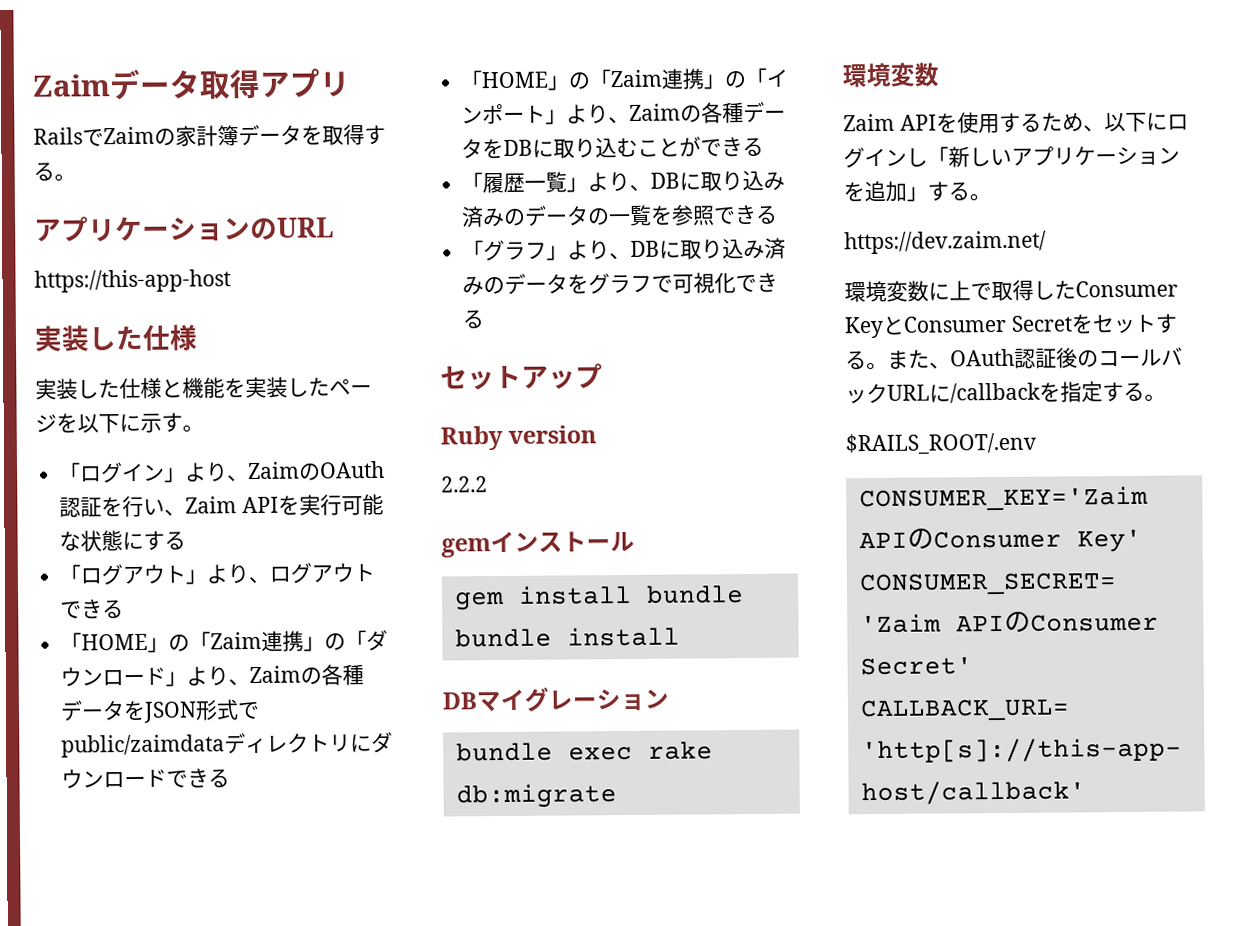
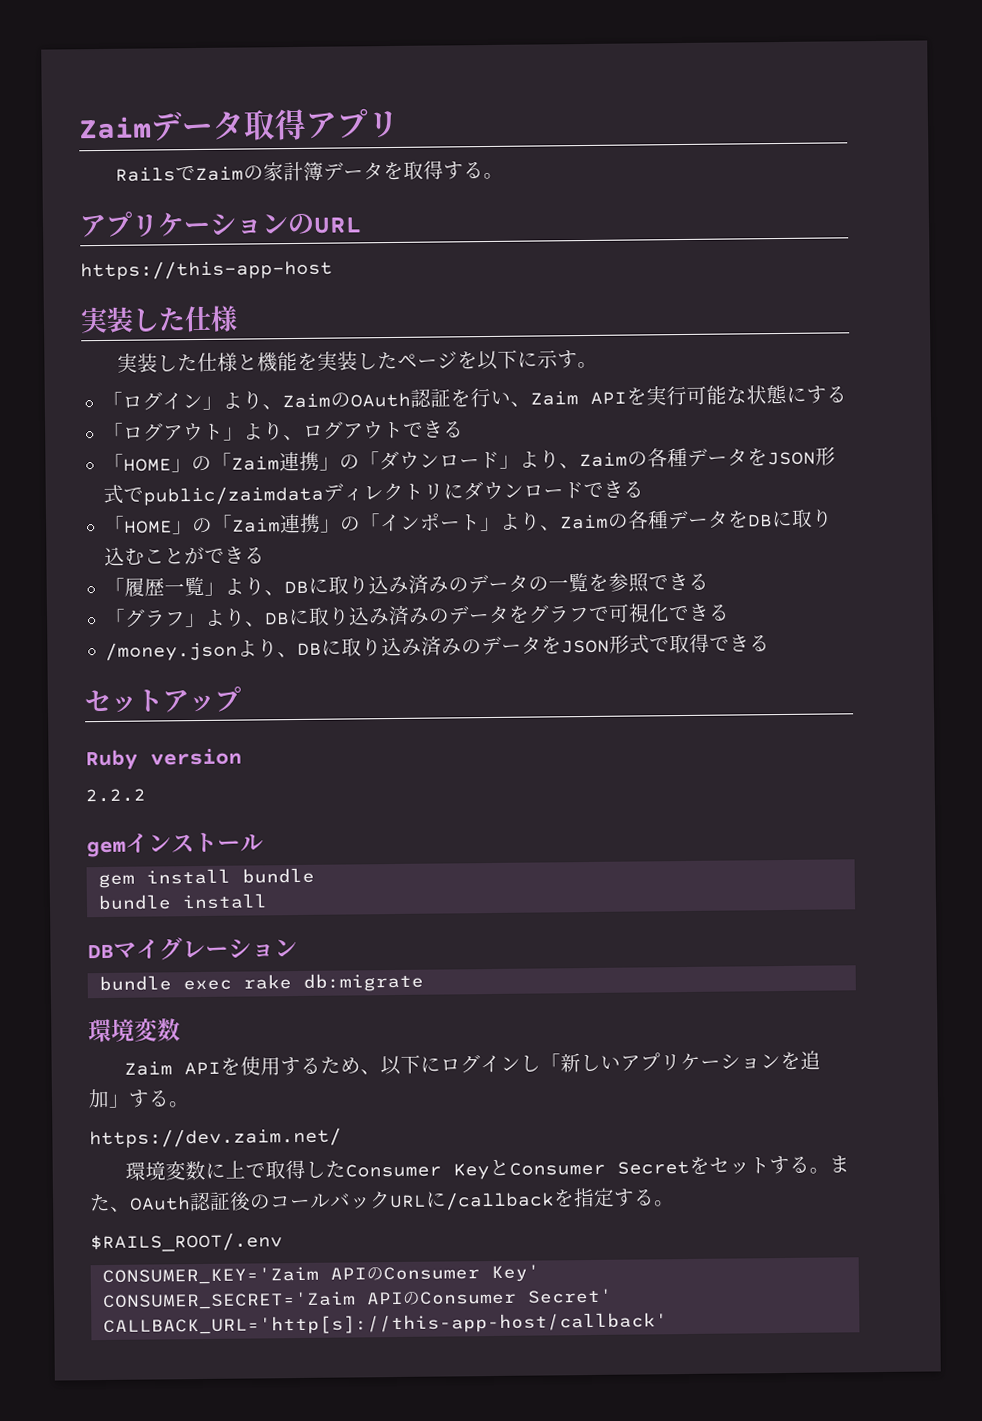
(485, 319) none -> [105,633,771,661] // /money.jsonより、DBに取り込み済みのデータをJSON形式で取得できる

